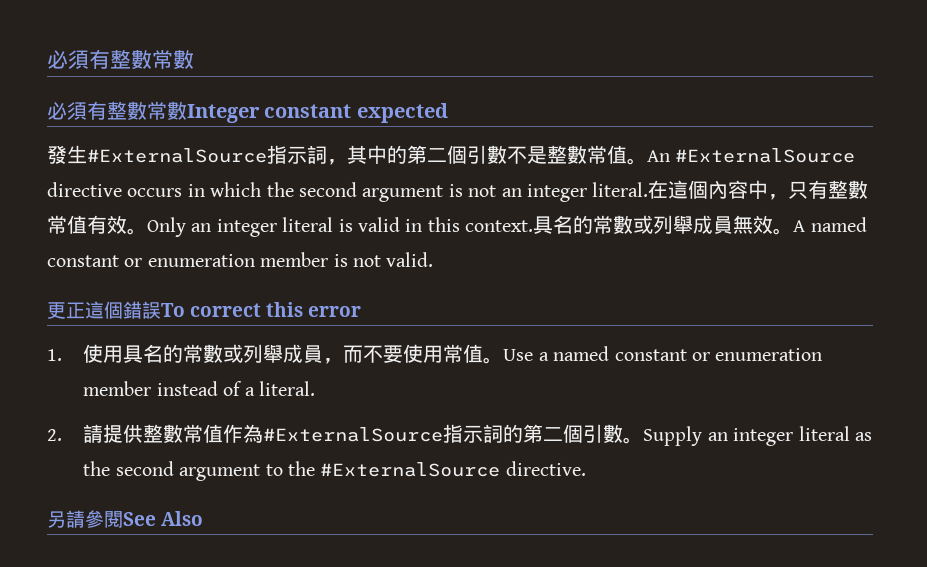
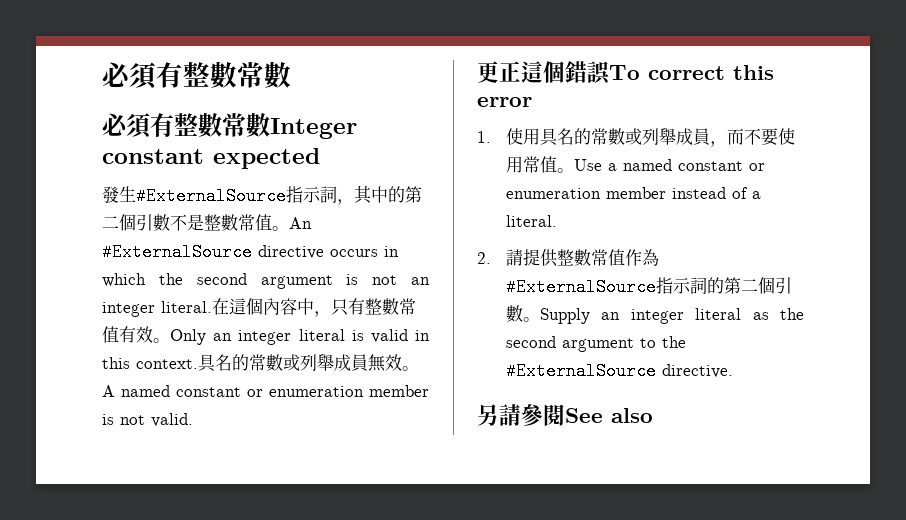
[161,511,204,526] Also -> [611,408,653,423] also

